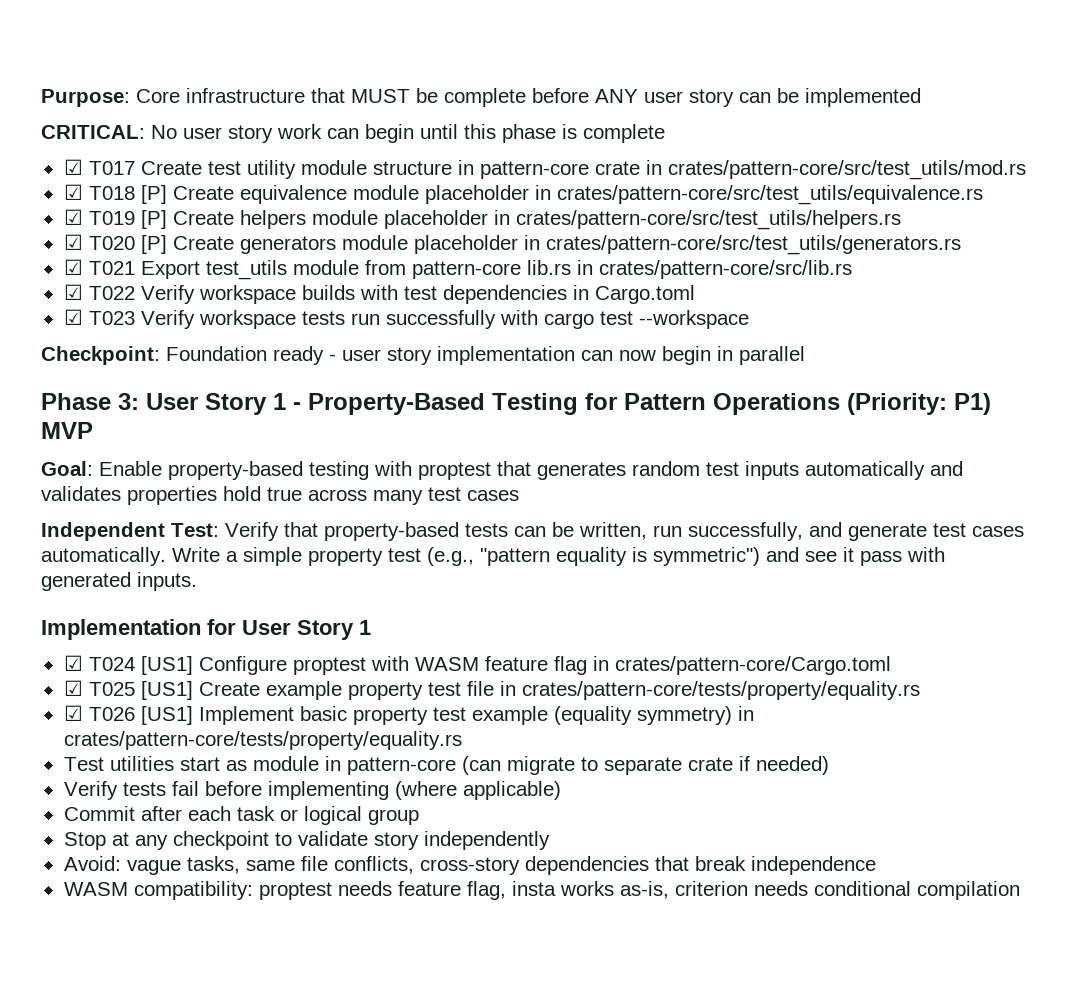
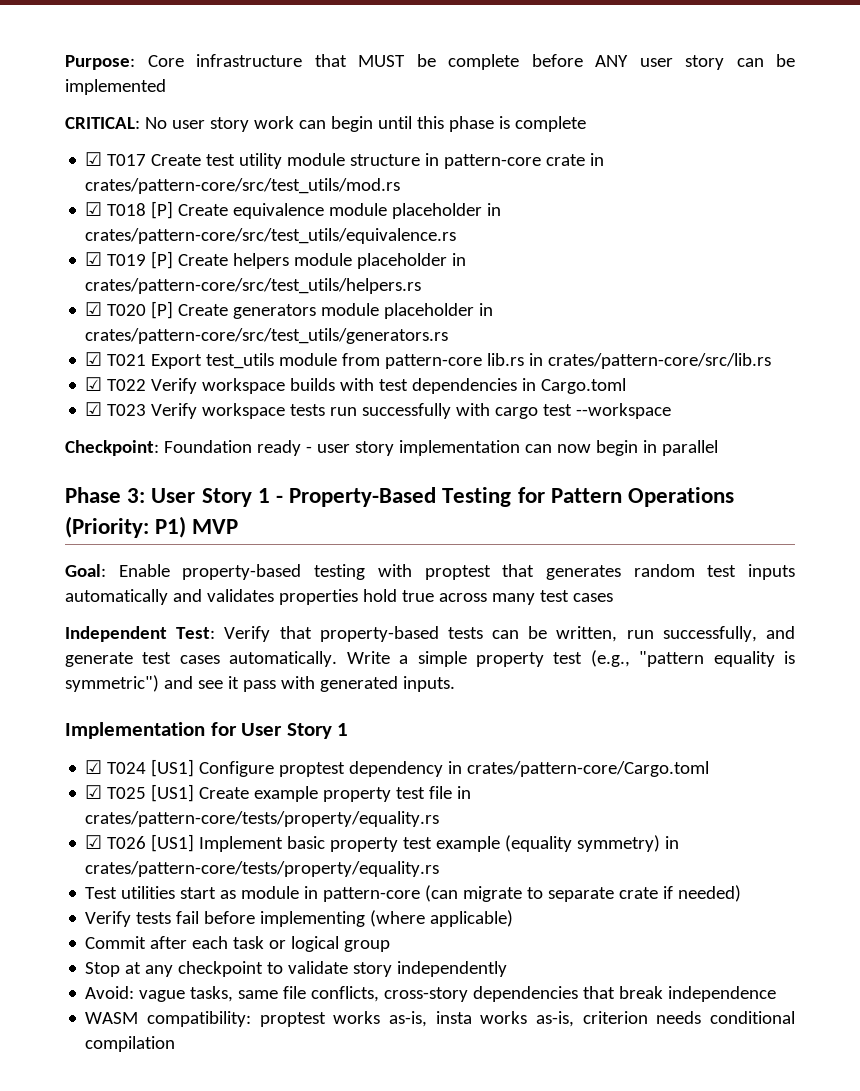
[370,656,587,675] with WASM feature flag -> [349,761,444,777] dependency
[337,881,506,900] needs feature flag, -> [333,1011,428,1027] works as-is,

